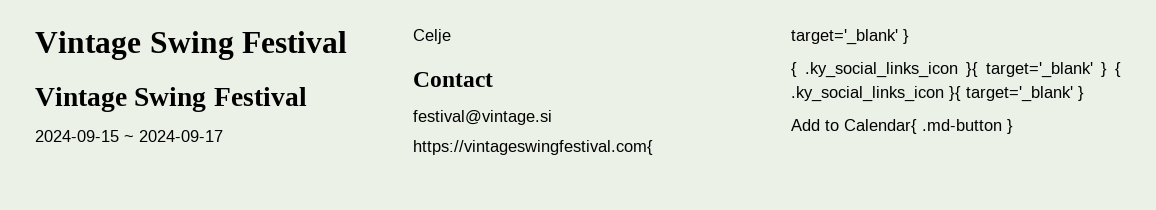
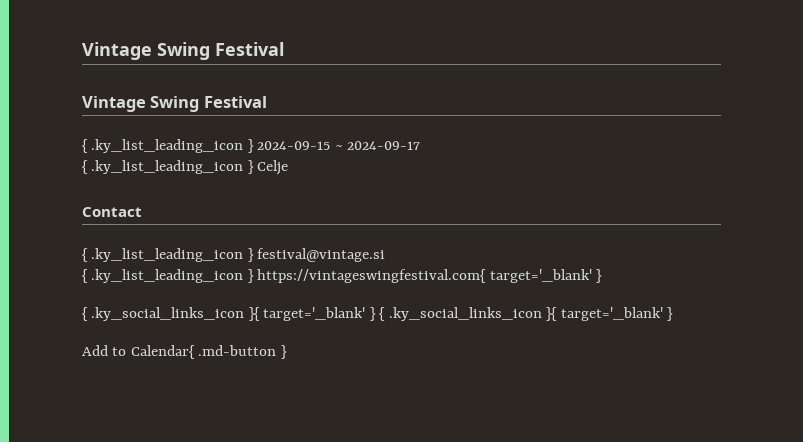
(307, 96) none -> [82,139,254,153] { .ky_list_leading_icon }
(223, 136) none -> [82,160,254,174] { .ky_list_leading_icon }
[413,110,552,125] festival@vintage.si // -> [82,248,386,262] [82,269,254,283] { .ky_list_leading_icon } festival@vintage.si // { .ky_list_leading_icon }

